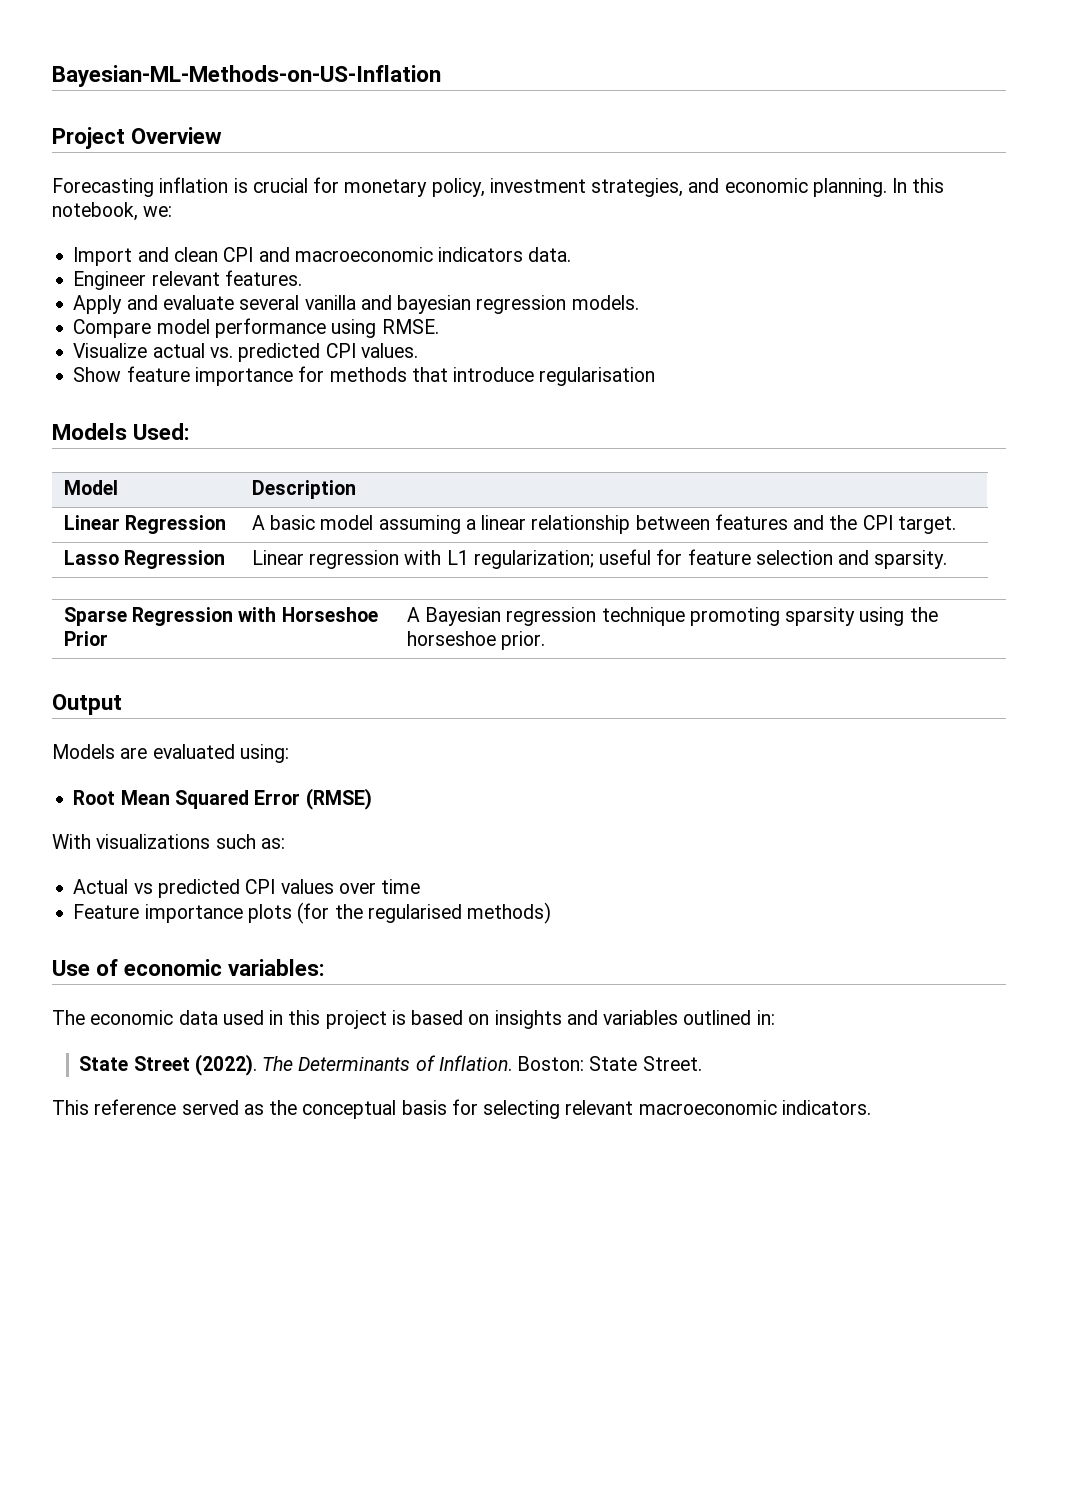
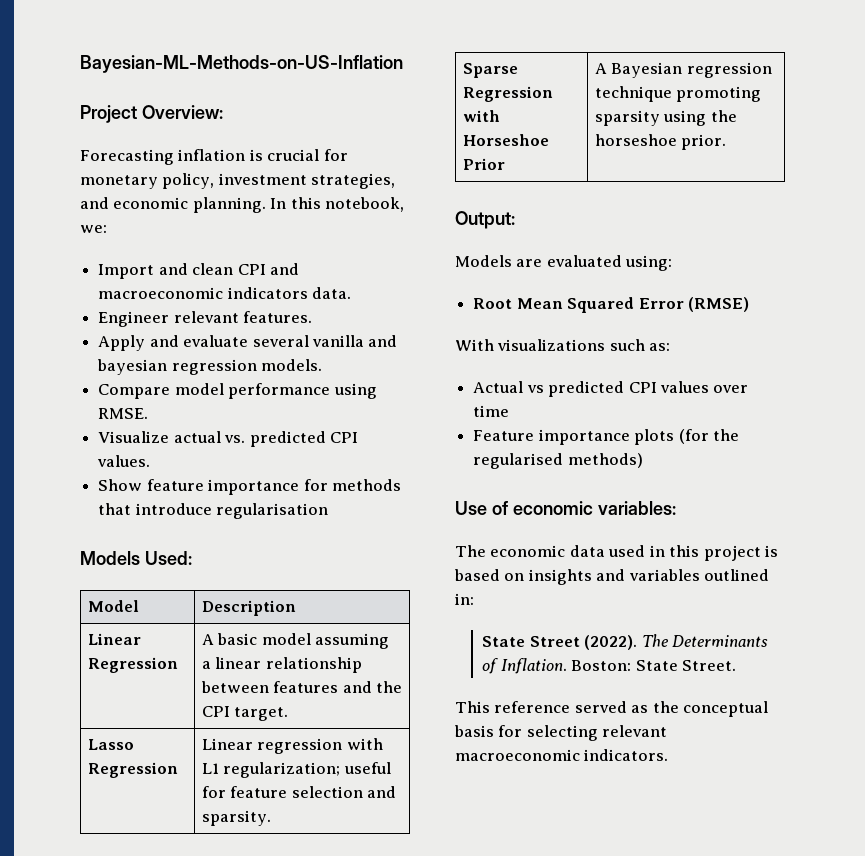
[131,127,223,144] Overview -> [141,105,223,119] Overview:
[52,694,122,715] Output -> [455,211,515,229] Output:

